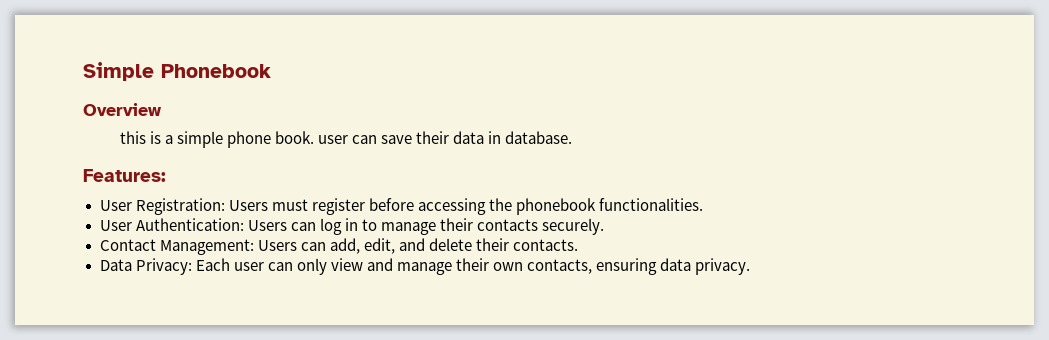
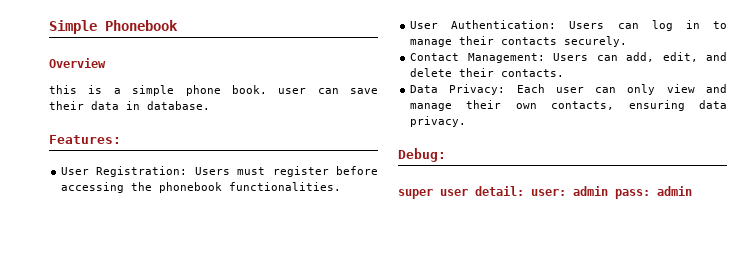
(751, 266) none -> [398,148,446,162] [398,186,692,199] // Debug: // super user detail: user: admin pass: admin

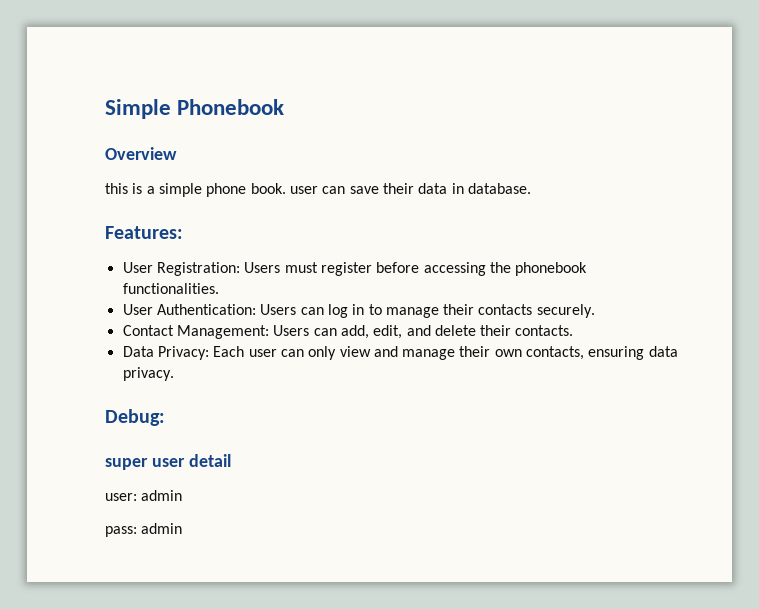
[475,186,524,196] detail: -> [188,454,231,467] detail //
(608, 191) none -> (183, 495) //

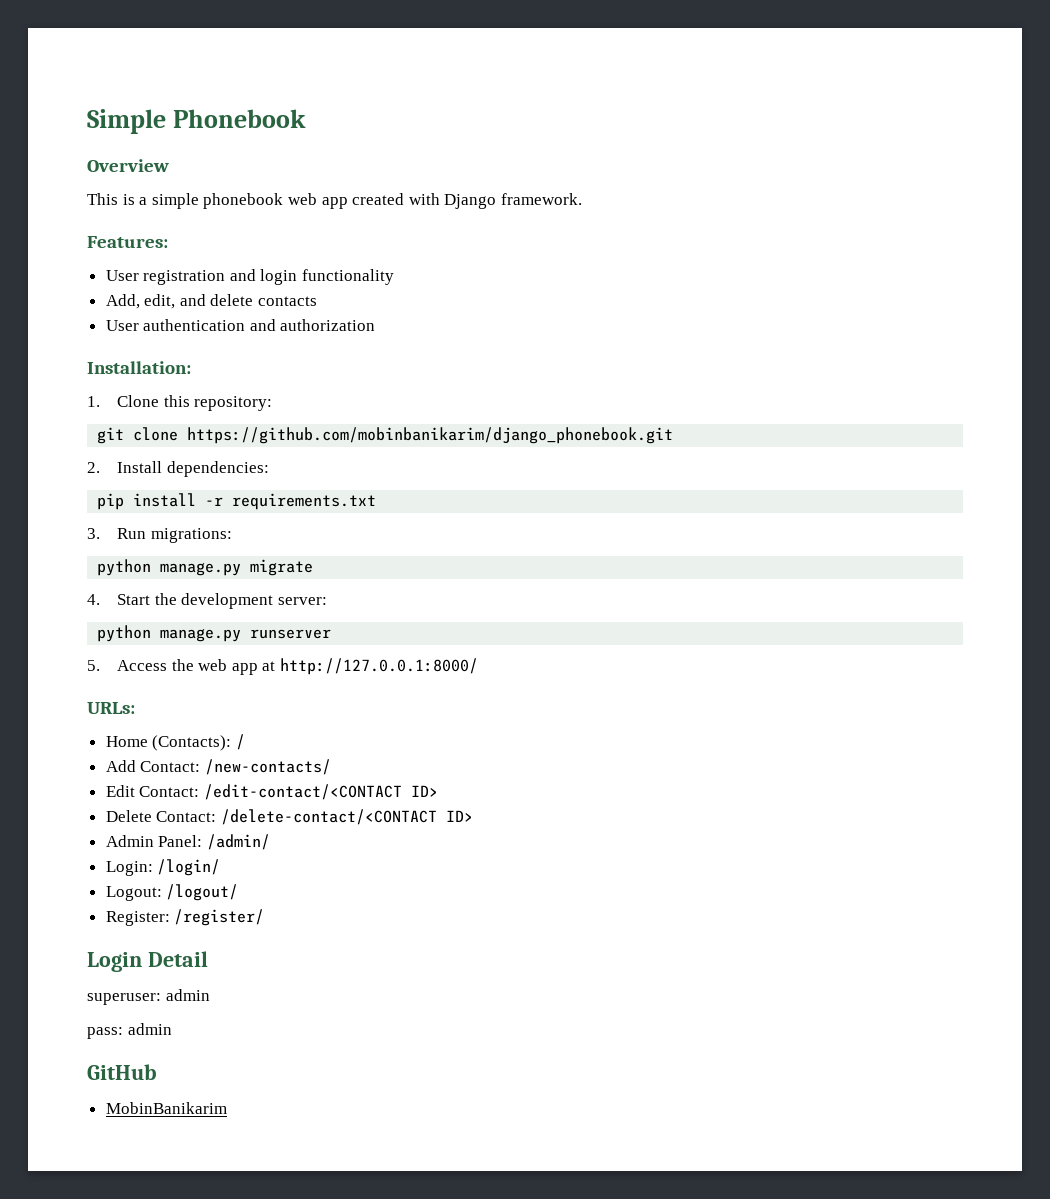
[105,183,128,194] this -> [87,193,118,205] This
[206,183,531,197] [105,226,183,239] [122,262,588,276] [122,283,219,294] [122,304,595,318] [122,325,574,339] [122,346,678,360] [122,367,174,381] [105,409,165,426] [105,454,231,470] [105,493,137,501] phone book. user can save their data in database. // Features: // User Registration: Users must register before accessing the phonebook functionalities. // User Authentication: Users can log in to manage their contacts securely. // Contact Management: Users can add, edit, and delete their contacts. // Data Privacy: Each user can only view and manage their own contacts, ensuring data privacy. // Debug: // super user detail // user: -> [203,193,582,209] [87,236,168,248] [105,269,395,285] [105,294,318,309] [105,319,376,331] [87,361,191,374] [87,395,273,411] [97,427,674,444] [87,461,269,477] [97,493,377,510] [87,528,232,543] [97,559,314,576] [87,593,327,609] [97,625,332,642] [87,658,478,675] [87,702,135,714] [105,734,245,751] [105,759,331,775] [105,784,438,800] [105,809,473,825] [105,834,270,850] [105,859,221,876] [105,884,239,901] [105,909,265,926] [87,951,208,972] [87,993,161,1005] phonebook web app created with Django framework. // Features: // User registration and login functionality // Add, edit, and delete contacts // User authentication and authorization // Installation: // 1. Clone this repository: // git clone https://github.com/mobinbanikarim/django_phonebook.git // 2. Install dependencies: // pip install -r requirements.txt // 3. Run migrations: // python manage.py migrate // 4. Start the development server: // python manage.py runserver // 5. Access the web app at http://127.0.0.1:8000/ // URLs: // Home (Contacts): / // Add Contact: /new-contacts/ // Edit Contact: /edit-contact/<CONTACT ID> // Delete Contact: /delete-contact/<CONTACT ID> // Admin Panel: /admin/ // Login: /login/ // Logout: /logout/ // Register: /register/ // Login Detail // superuser:
(183, 528) none -> [87,1064,157,1080] [105,1102,227,1114] // GitHub // MobinBanikarim

